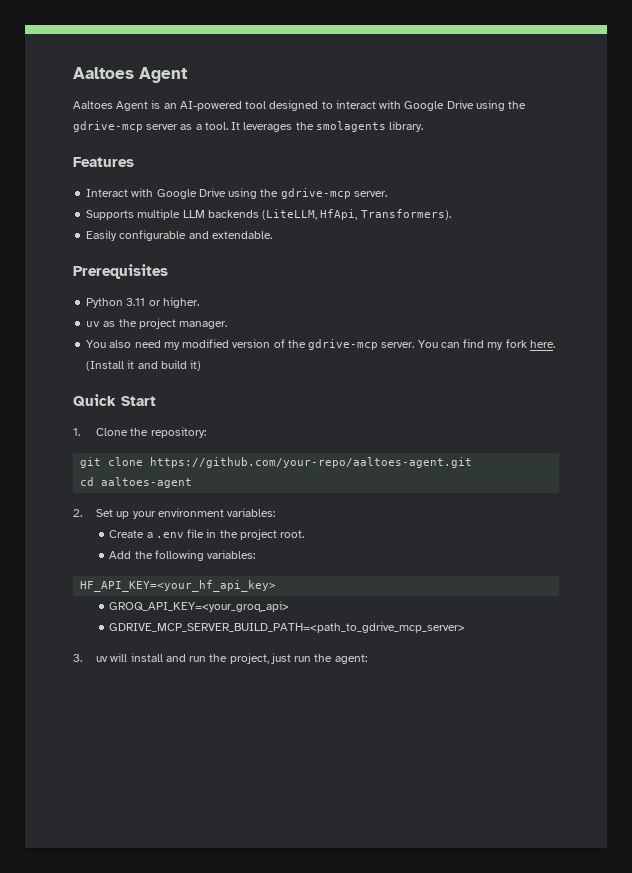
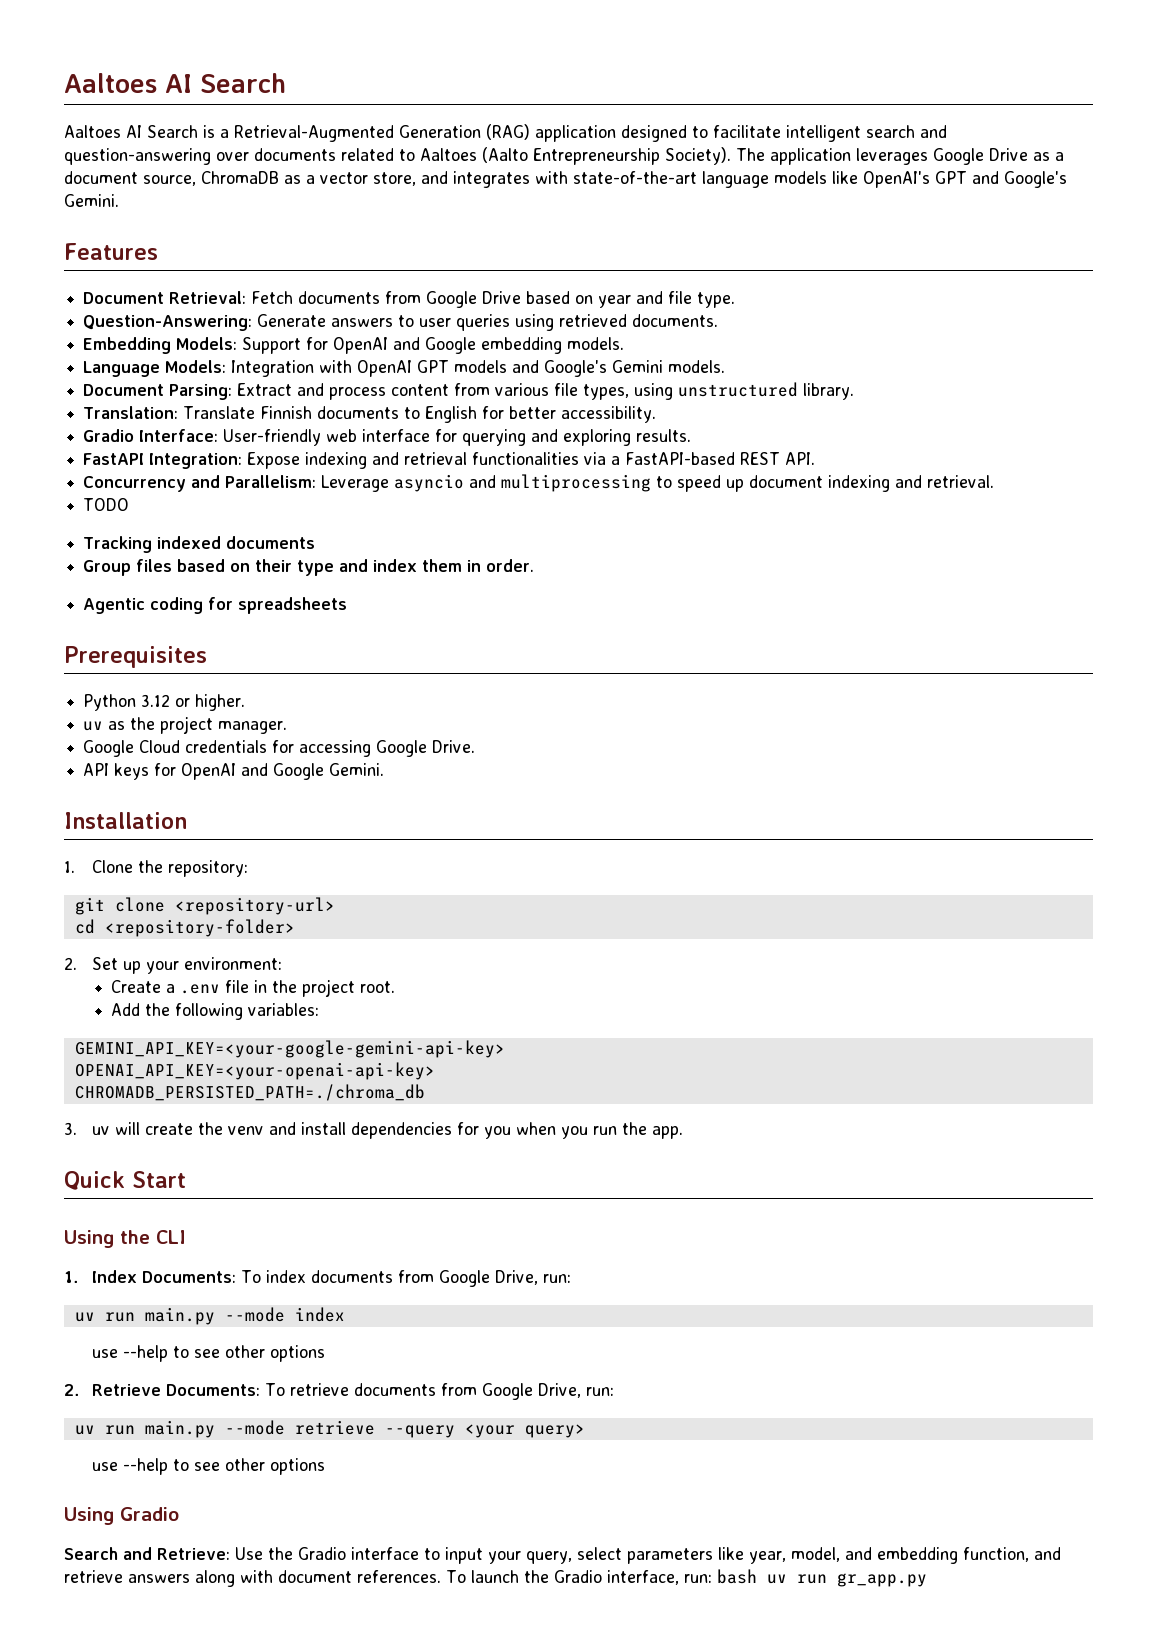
[73,67,188,83] [73,100,527,111] [73,121,424,132] [73,157,134,167] [86,188,387,199] [86,209,451,220] [86,230,272,241] Aaltoes Agent // Aaltoes Agent is an AI-powered tool designed to interact with Google Drive using the gdrive-mcp server as a tool. It leverages the smolagents library. // Features // Interact with Google Drive using the gdrive-mcp server. // Supports multiple LLM backends (LiteLLM, HfApi, Transformers). // Easily configurable and extendable. -> [64,73,286,93] [64,124,947,142] [64,147,1064,165] [64,171,1067,188] [64,194,119,207] [64,243,158,260] [83,291,736,308] [83,314,719,331] [83,337,625,354] [83,360,726,377] [83,382,855,400] [83,406,657,423] [83,429,692,446] [83,452,816,469] [83,474,995,492] [83,498,130,511] [83,536,316,553] [83,559,535,576] [83,597,348,614] Aaltoes AI Search // Aaltoes AI Search is a Retrieval-Augmented Generation (RAG) application designed to facilitate intelligent search and question-answering over documents related to Aaltoes (Aalto Entrepreneurship Society). The application leverages Google Drive as a document source, ChromaDB as a vector store, and integrates with state-of-the-art language models like OpenAI's GPT and Google's Gemini. // Features // Document Retrieval: Fetch documents from Google Drive based on year and file type. // Question-Answering: Generate answers to user queries using retrieved documents. // Embedding Models: Support for OpenAI and Google embedding models. // Language Models: Integration with OpenAI GPT models and Google's Gemini models. // Document Parsing: Extract and process content from various file types, using unstructured library. // Translation: Translate Finnish documents to English for better accessibility. // Gradio Interface: User-friendly web interface for querying and exploring results. // FastAPI Integration: Expose indexing and retrieval functionalities via a FastAPI-based REST API. // Concurrency and Parallelism: Leverage asyncio and multiprocessing to speed up document indexing and retrieval. // TODO // Tracking indexed documents // Group files based on their type and index them in order. // Agentic coding for spreadsheets
[126,298,146,306] 3.11 -> [141,694,171,707] 3.12
[86,339,555,350] [86,360,202,371] [73,394,156,407] You also need my modified version of the gdrive-mcp server. You can find my fork here. (Install it and build it) // Quick Start -> [83,740,476,757] [83,763,385,780] [64,812,187,829] Google Cloud credentials for accessing Google Drive. // API keys for OpenAI and Google Gemini. // Installation
[150,457,473,468] https://github.com/your-repo/aaltoes-agent.git -> [174,897,335,915] <repository-url>
[101,477,193,488] aaltoes-agent -> [104,919,295,937] <repository-folder>
[157,508,276,517] environment variables: -> [184,957,283,970] environment:
[80,580,277,592] [109,601,290,612] [109,622,466,633] HF_API_KEY=<your_hf_api_key> // GROQ_API_KEY=<your_groq_api> // GDRIVE_MCP_SERVER_BUILD_PATH=<path_to_gdrive_mcp_server> -> [74,1040,505,1058] [74,1062,435,1080] [74,1084,425,1101] GEMINI_API_KEY=<your-google-gemini-api-key> // OPENAI_API_KEY=<your-openai-api-key> // CHROMADB_PERSISTED_PATH=./chroma_db
[130,653,367,664] install and run the project, just run the agent: -> [145,1122,684,1139] [64,1171,186,1190] [64,1230,186,1248] [64,1270,572,1287] [74,1307,345,1325] [92,1345,326,1362] [64,1383,615,1400] [74,1420,585,1438] [92,1458,326,1475] [64,1507,179,1525] [64,1547,1061,1564] [64,1569,927,1587] create the venv and install dependencies for you when you run the app. // Quick Start // Using the CLI // 1. Index Documents: To index documents from Google Drive, run: // uv run main.py --mode index // use --help to see other options // 2. Retrieve Documents: To retrieve documents from Google Drive, run: // uv run main.py --mode retrieve --query <your query> // use --help to see other options // Using Gradio // Search and Retrieve: Use the Gradio interface to input your query, select parameters like year, model, and embedding function, and retrieve answers along with document references. To launch the Gradio interface, run: bash uv run gr_app.py

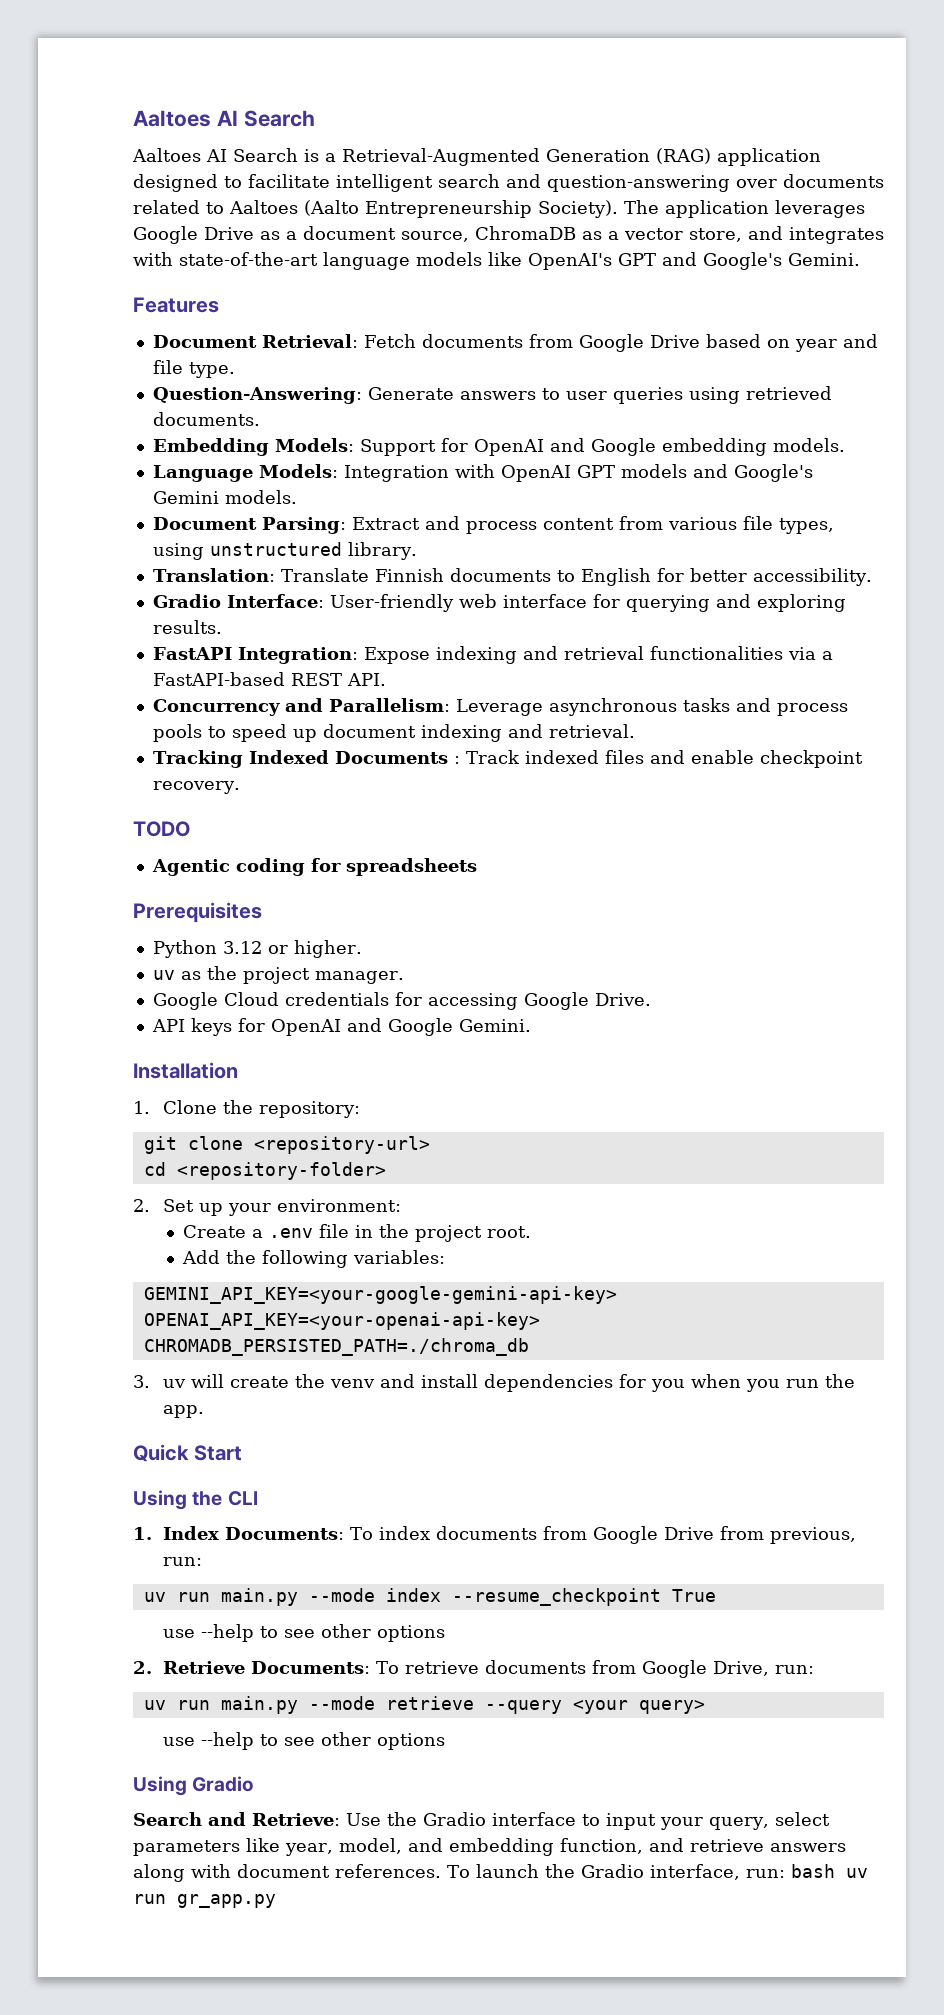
[394,474,652,492] asyncio and multiprocessing -> [548,698,848,716] [152,724,202,742] asynchronous tasks and process pools
[83,498,130,511] [83,536,316,553] [83,559,535,576] TODO // Tracking indexed documents // Group files based on their type and index them in order. -> [152,750,863,768] [152,781,240,794] [133,821,190,837] Tracking Indexed Documents : Track indexed files and enable checkpoint recovery. // TODO
[495,1270,539,1285] Drive, -> [664,1526,857,1544] Drive from previous,
(345, 1314) none -> [451,1588,716,1606] --resume_checkpoint True

